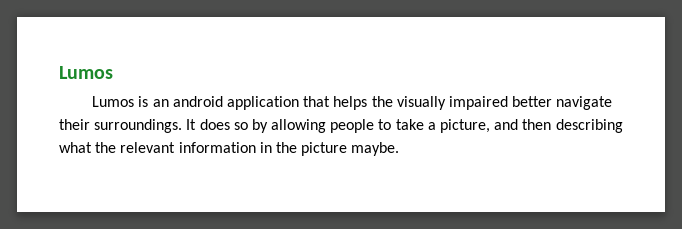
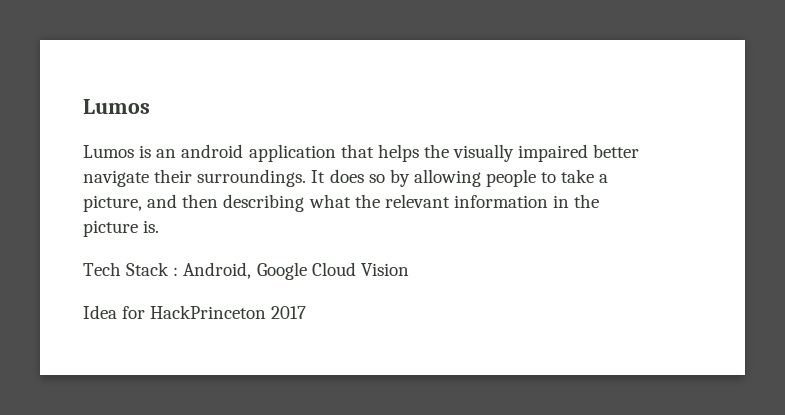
[351,142,400,156] maybe. -> [143,220,160,233] [83,262,409,280] [83,305,307,319] is. // Tech Stack : Android, Google Cloud Vision // Idea for HackPrinceton 2017

